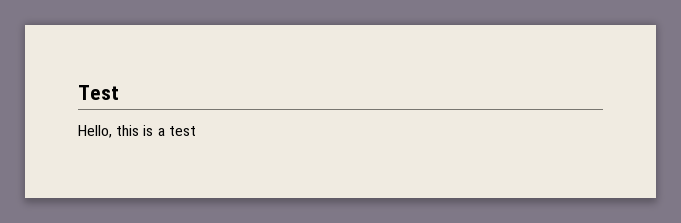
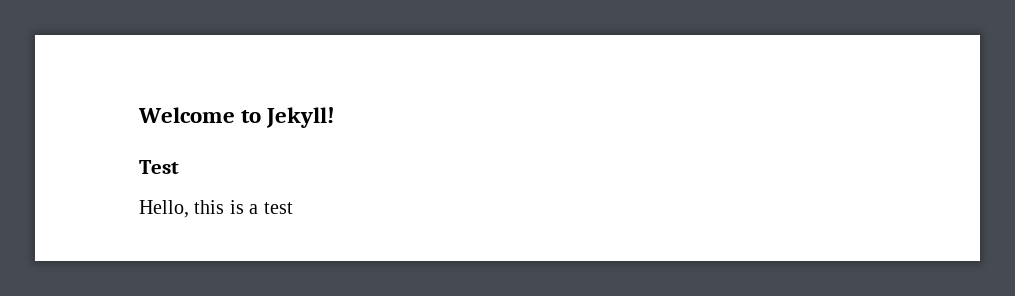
(78, 92) none -> [138,107,336,128] Welcome to Jekyll! //

